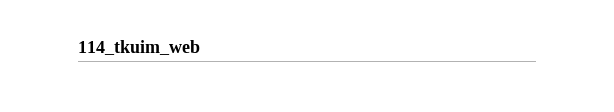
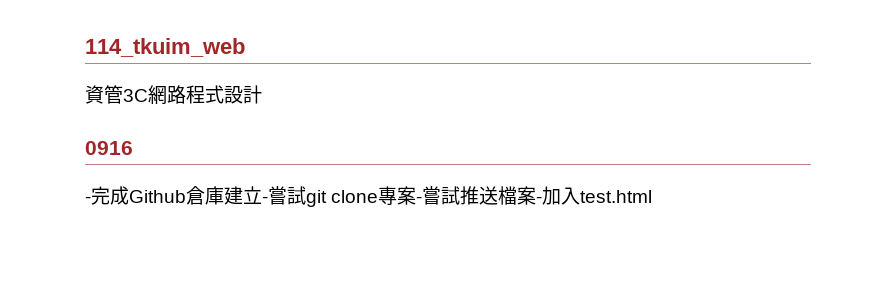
(200, 47) none -> [85,85,262,105] [85,141,133,155] [85,186,653,207] // 資管3C網路程式設計 // 0916 // -完成Github倉庫建立-嘗試git clone專案-嘗試推送檔案-加入test.html

